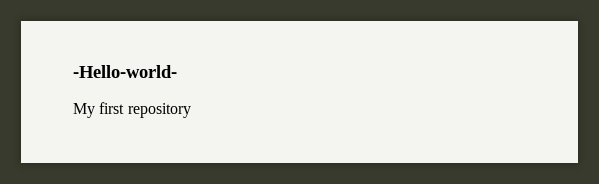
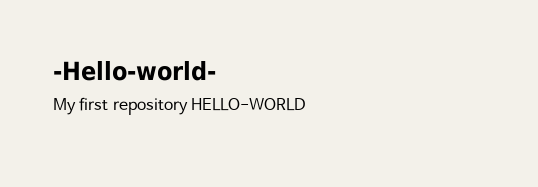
(191, 110) none -> [190,98,306,111] HELLO-WORLD

